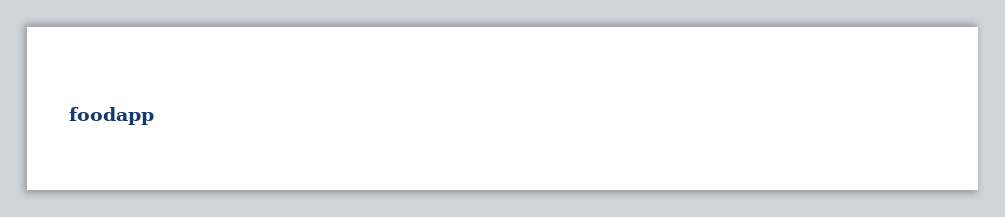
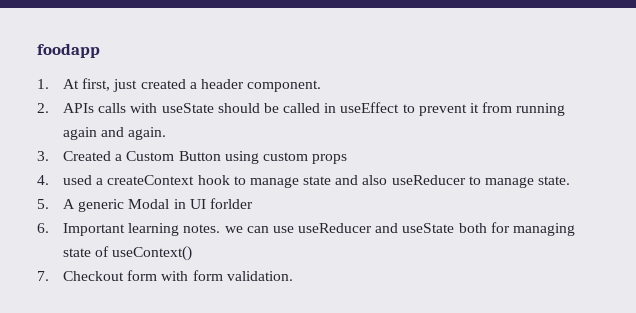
(154, 116) none -> [37,78,322,92] [37,102,566,116] [62,127,167,140] [37,151,348,164] [37,175,571,188] [37,198,253,212] [37,222,576,236] [62,246,193,261] [37,270,293,281] // 1. At first, just created a header component. // 2. APIs calls with useState should be called in useEffect to prevent it from running again and again. // 3. Created a Custom Button using custom props // 4. used a createContext hook to manage state and also useReducer to manage state. // 5. A generic Modal in UI forlder // 6. Important learning notes. we can use useReducer and useState both for managing state of useContext() // 7. Checkout form with form validation.

